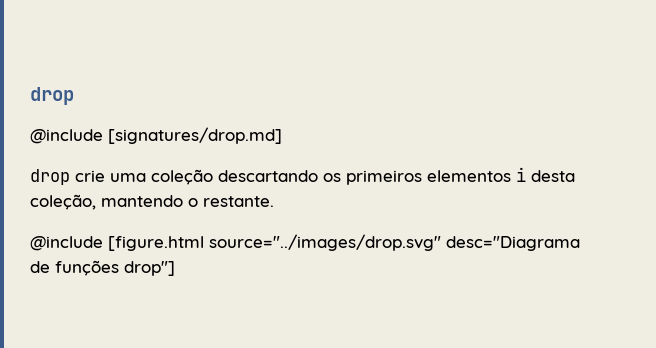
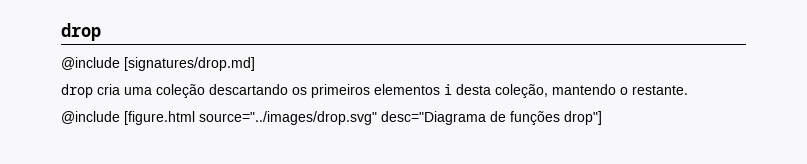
[75,170,105,182] crie -> [97,84,120,95] cria

